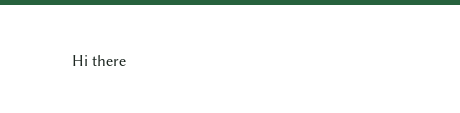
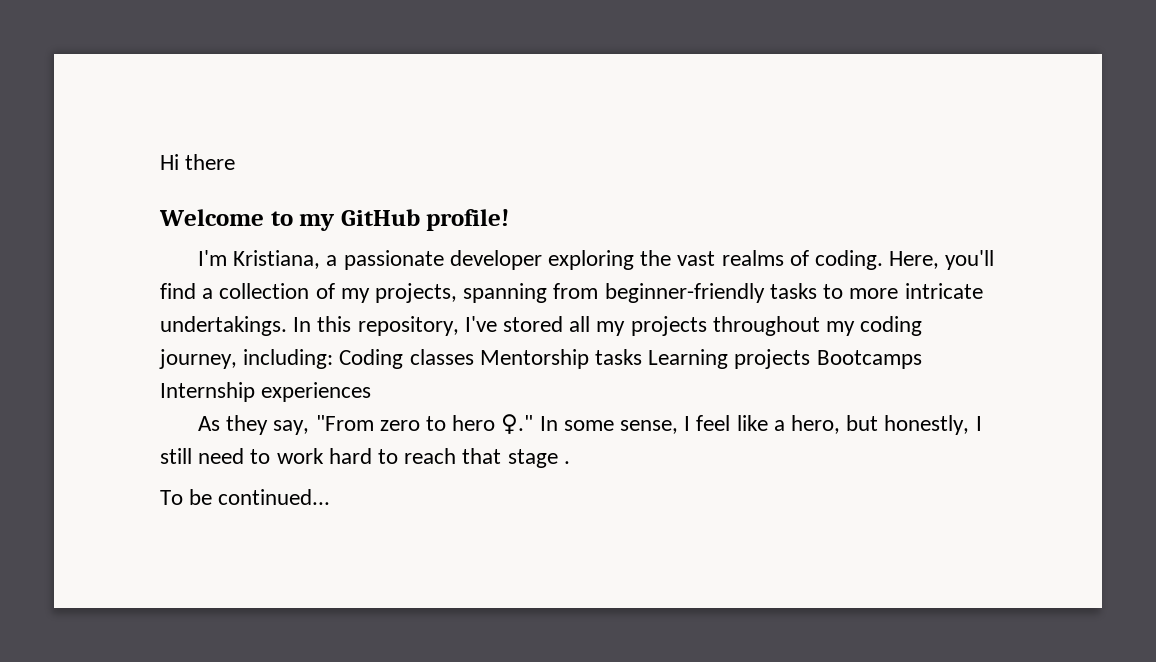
(127, 60) none -> [159,209,510,231] [197,250,995,270] [160,283,983,303] [160,316,923,336] [159,349,922,369] [160,382,372,402] [197,414,982,435] [160,448,570,468] [160,489,331,505] // Welcome to my GitHub profile! // I'm Kristiana, a passionate developer exploring the vast realms of coding. Here, you'll find a collection of my projects, spanning from beginner-friendly tasks to more intricate undertakings. In this repository, I've stored all my projects throughout my coding journey, including: Coding classes Mentorship tasks Learning projects Bootcamps Internship experiences // As they say, "From zero to hero ♀." In some sense, I feel like a hero, but honestly, I still need to work hard to reach that stage . // To be continued...

